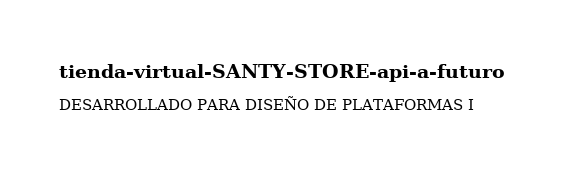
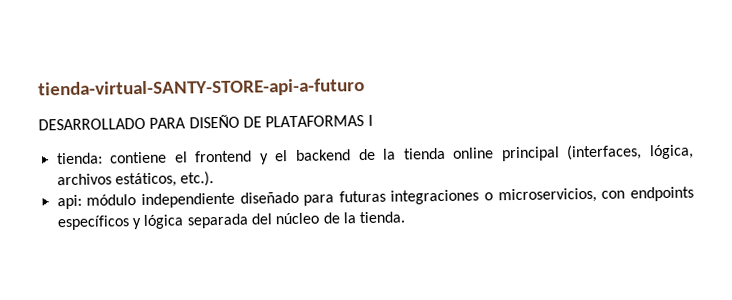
(474, 104) none -> [56,144,695,165] [56,171,215,188] [56,186,694,210] [56,211,406,231] // tienda: contiene el frontend y el backend de la tienda online principal (interfaces, lógica, archivos estáticos, etc.). // api: módulo independiente diseñado para futuras integraciones o microservicios, con endpoints específicos y lógica separada del núcleo de la tienda.

